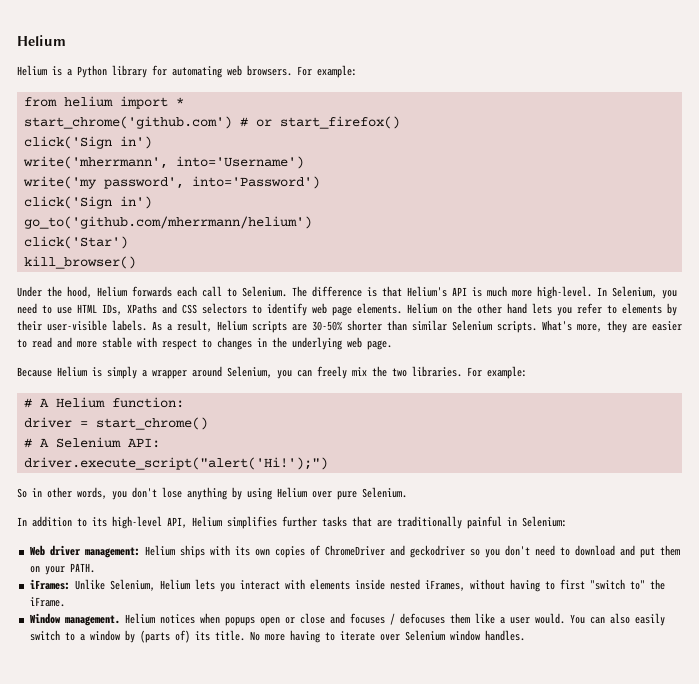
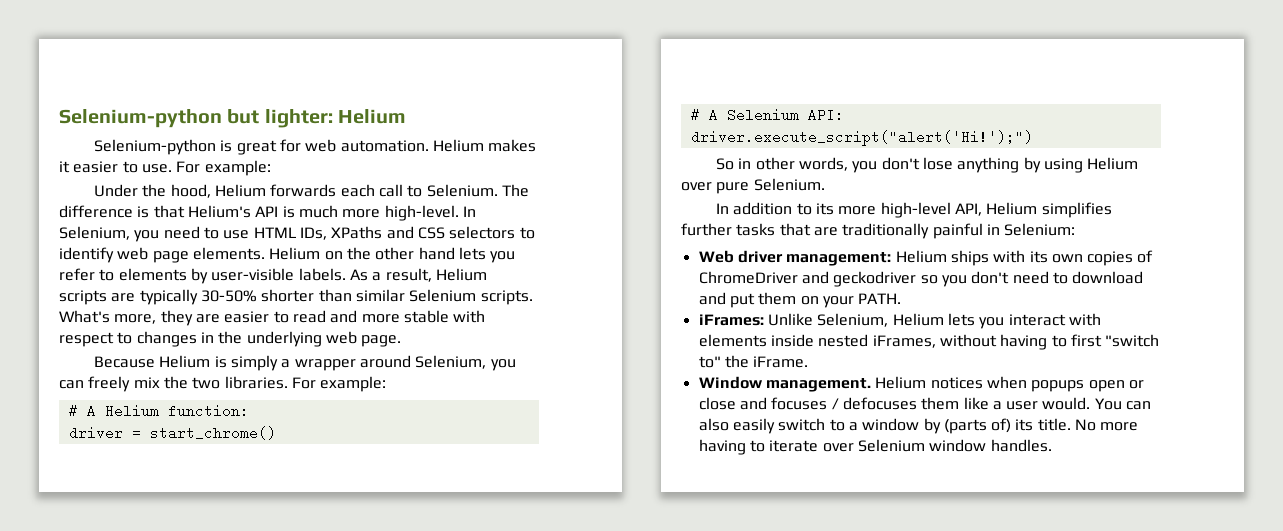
[17,35,66,46] [17,65,357,78] [23,96,184,109] [23,116,400,129] [23,136,152,149] [22,156,304,169] [22,176,320,189] [23,196,152,209] [23,216,312,229] [23,236,128,249] [23,256,136,269] Helium // Helium is a Python library for automating web browsers. For example: // from helium import * // start_chrome('github.com') # or start_firefox() // click('Sign in') // write('mherrmann', into='Username') // write('my password', into='Password') // click('Sign in') // go_to('github.com/mherrmann/helium') // click('Star') // kill_browser() -> [59,109,407,128] [94,139,537,155] [59,160,271,176] Selenium-python but lighter: Helium // Selenium-python is great for web automation. Helium makes it easier to use. For example:
[17,320,42,331] their -> (208, 276) none
(307, 327) none -> [139,289,198,305] typically
(107, 522) none -> [838,206,877,215] more

